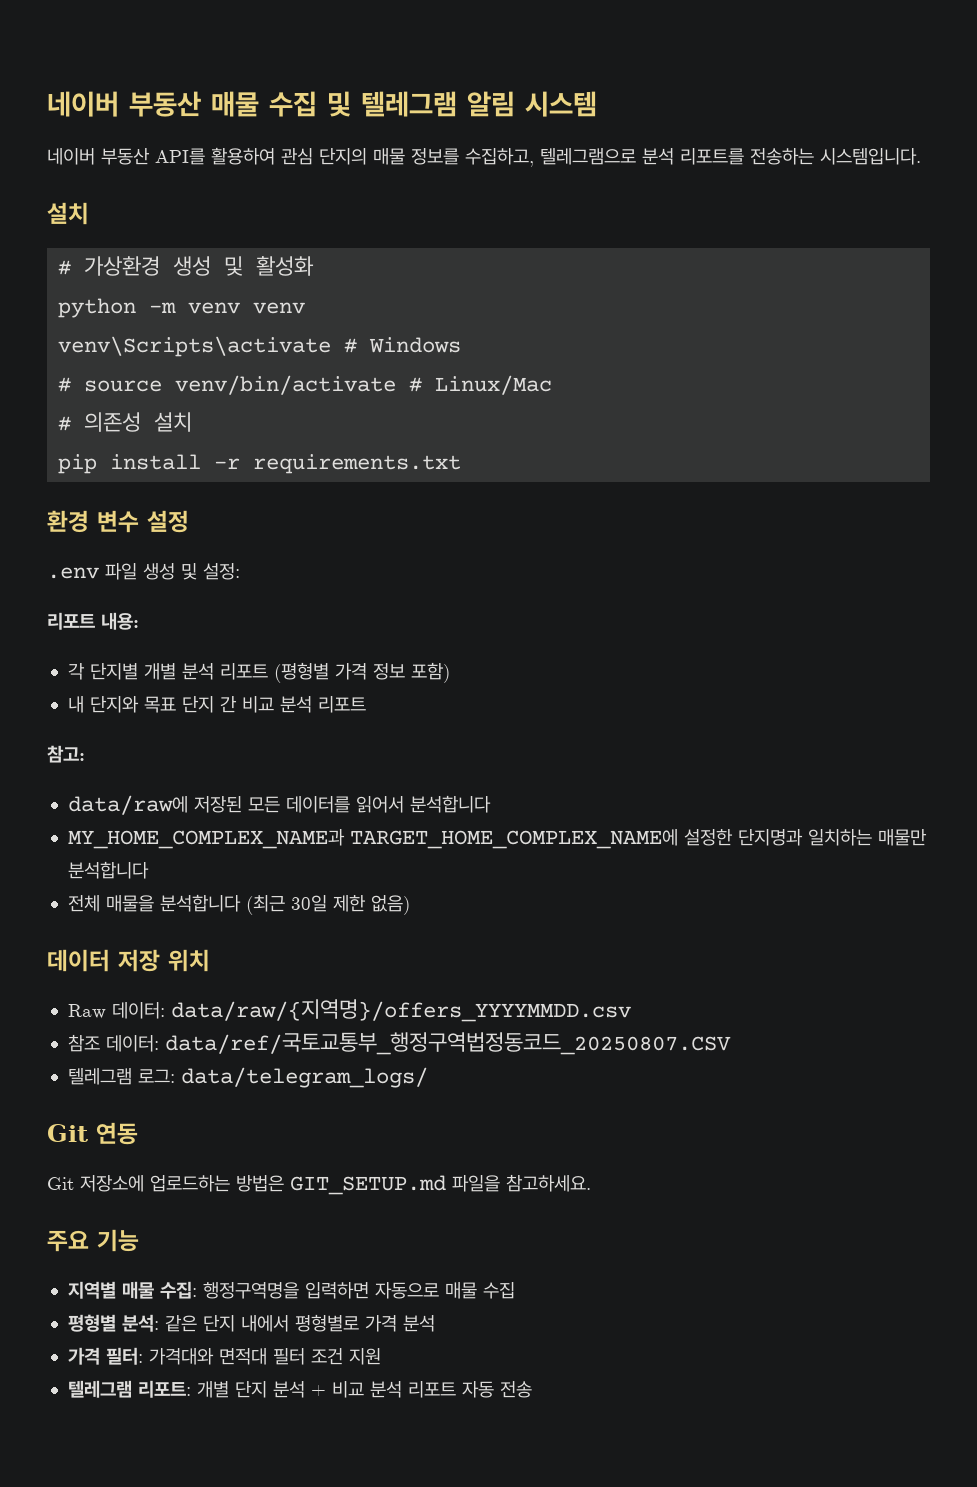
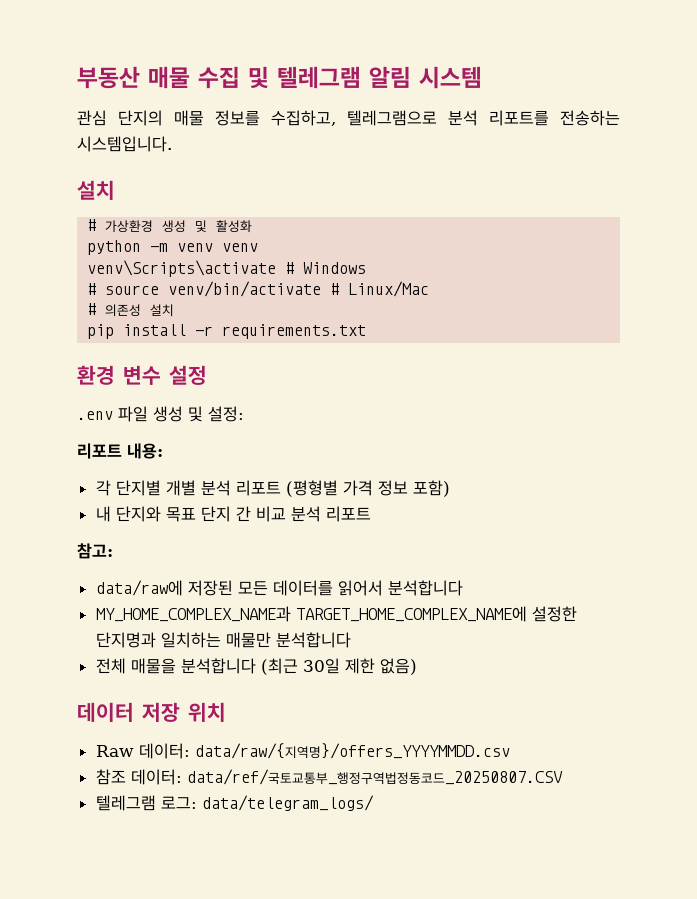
[47,91,119,117] 네이버 -> (77, 77) none
[47,147,275,165] 네이버 부동산 API를 활용하여 -> (482, 77) none
[47,1122,138,1145] [47,1174,591,1195] [47,1229,139,1252] [67,1281,515,1299] [67,1314,435,1332] [67,1347,381,1365] [67,1380,532,1398] // Git 연동 // Git 저장소에 업로드하는 방법은 GIT_SETUP.md 파일을 참고하세요. // 주요 기능 // 지역별 매물 수집: 행정구역명을 입력하면 자동으로 매물 수집 // 평형별 분석: 같은 단지 내에서 평형별로 가격 분석 // 가격 필터: 가격대와 면적대 필터 조건 지원 // 텔레그램 리포트: 개별 단지 분석 + 비교 분석 리포트 자동 전송 -> (374, 803) none

